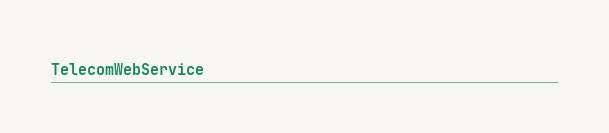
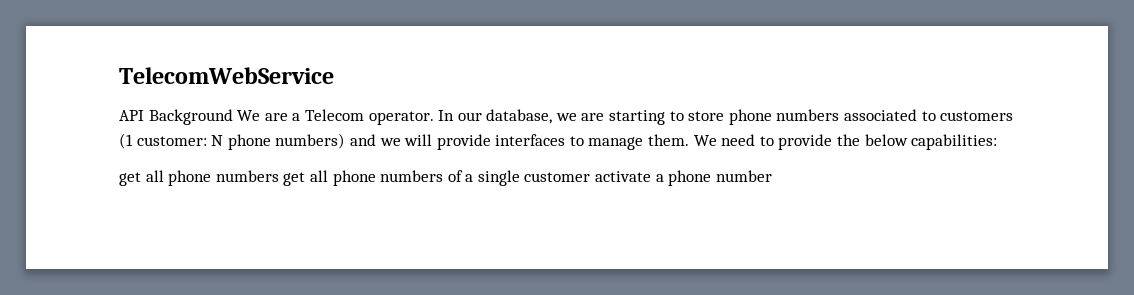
(204, 69) none -> [119,109,1014,125] [119,133,998,150] [119,170,772,186] // API Background We are a Telecom operator. In our database, we are starting to store phone numbers associated to customers (1 customer: N phone numbers) and we will provide interfaces to manage them. We need to provide the below capabilities: // get all phone numbers get all phone numbers of a single customer activate a phone number

